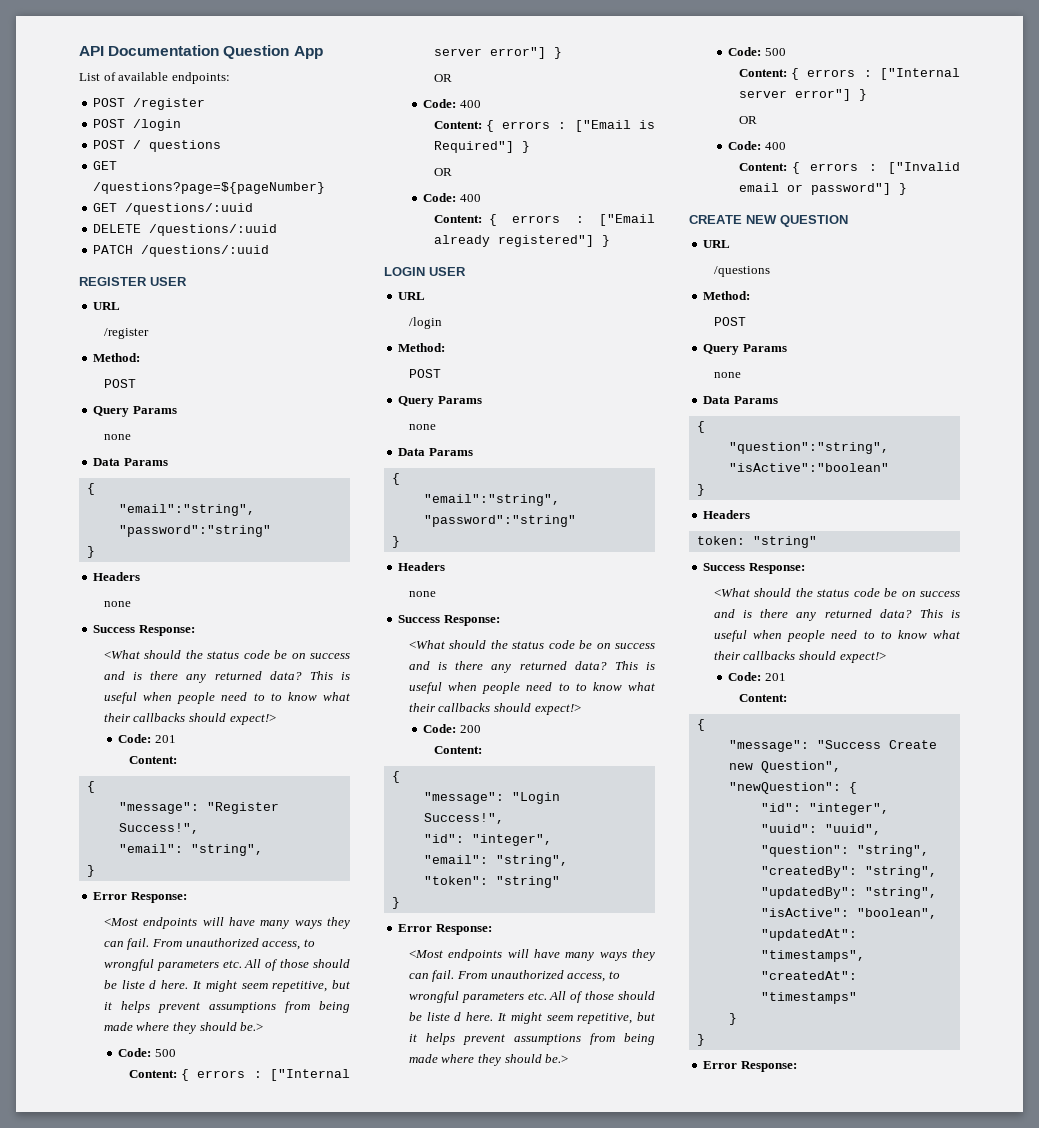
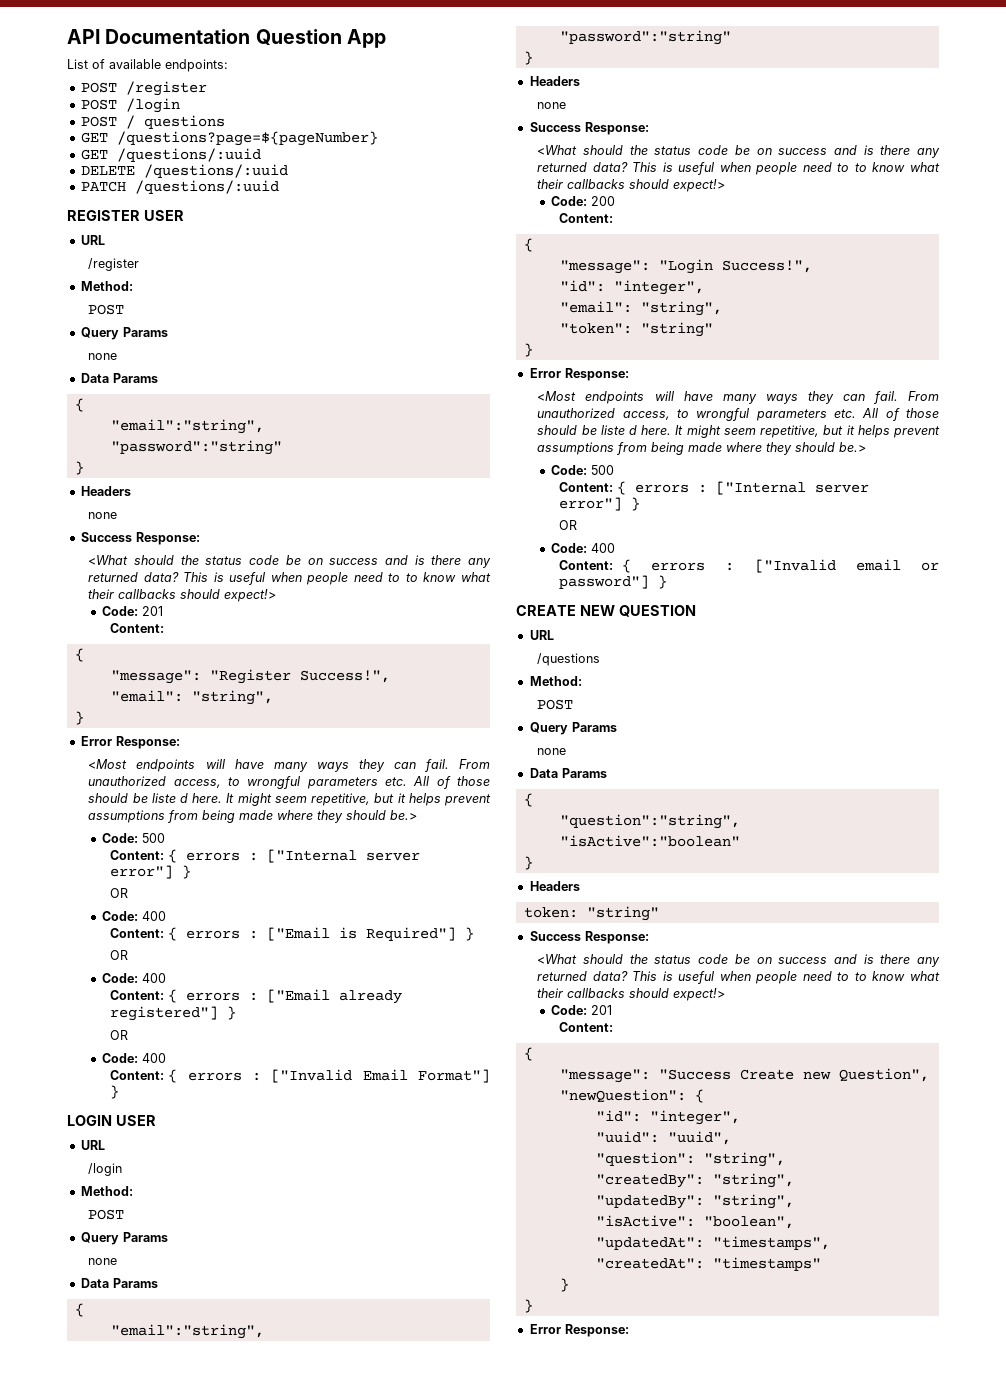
(610, 241) none -> [109,1030,128,1040] [102,1053,167,1063] [109,1069,490,1083] [109,1085,119,1099] // OR // Code: 400 // Content: { errors : ["Invalid Email Format"] }

